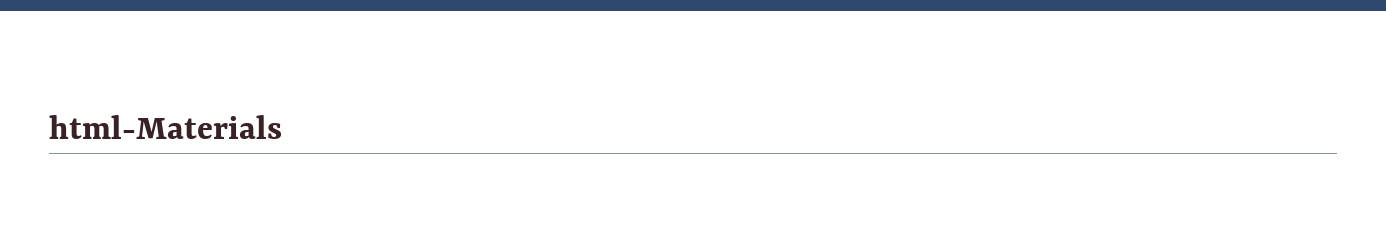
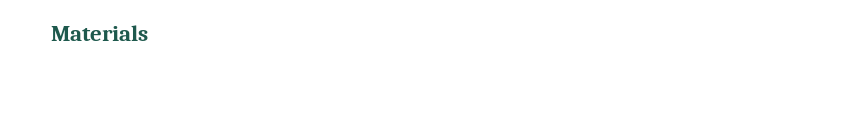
[49,115,282,139] html-Materials -> [51,25,148,41] Materials

